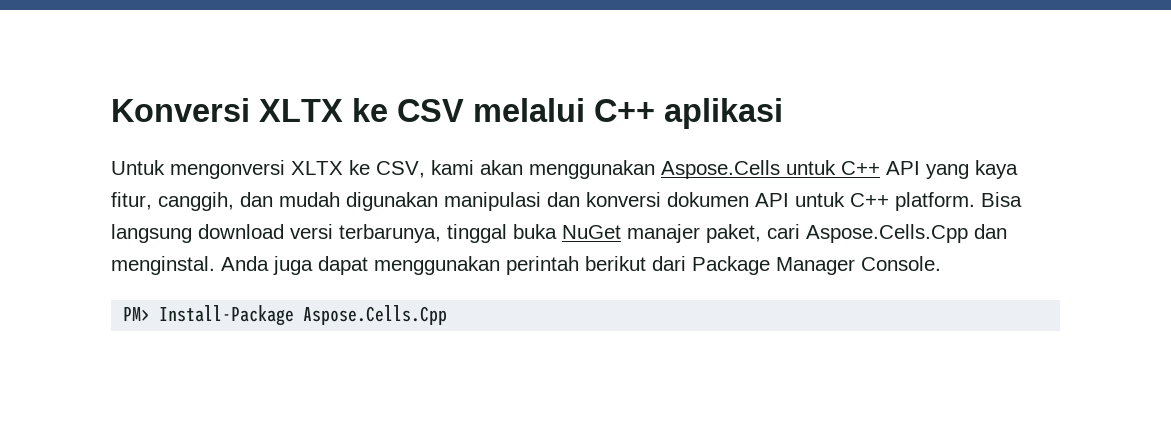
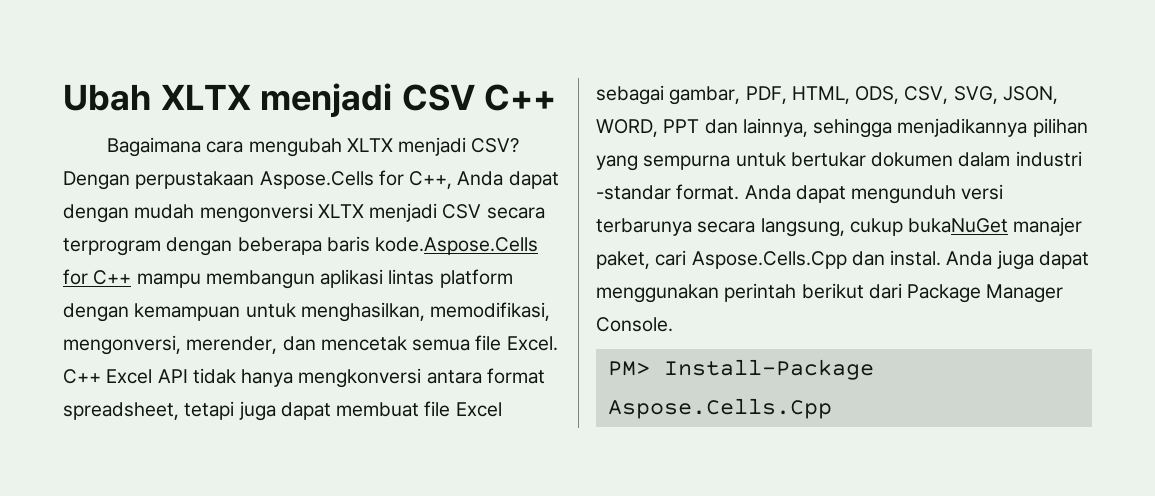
[111,98,783,129] [111,160,1018,179] [111,192,1022,211] [111,224,621,243] Konversi XLTX ke CSV melalui C++ aplikasi // Untuk mengonversi XLTX ke CSV, kami akan menggunakan Aspose.Cells untuk C++ API yang kaya fitur, canggih, dan mudah digunakan manipulasi dan konversi dokumen API untuk C++ platform. Bisa langsung download versi terbarunya, tinggal buka NuGet -> [63,83,557,118] [107,137,520,157] [63,170,559,190] [63,203,545,223] [63,236,539,256] [63,269,513,289] [63,302,551,322] [63,335,558,355] [63,368,545,388] [63,401,502,421] [596,85,1058,105] [596,118,1088,138] [596,151,1082,171] [596,184,1004,204] [596,218,1009,237] Ubah XLTX menjadi CSV C++ // Bagaimana cara mengubah XLTX menjadi CSV? Dengan perpustakaan Aspose.Cells for C++, Anda dapat dengan mudah mengonversi XLTX menjadi CSV secara terprogram dengan beberapa baris kode.Aspose.Cells for C++ mampu membangun aplikasi lintas platform dengan kemampuan untuk menghasilkan, memodifikasi, mengonversi, merender, dan mencetak semua file Excel. C++ Excel API tidak hanya mengkonversi antara format spreadsheet, tetapi juga dapat membuat file Excel sebagai gambar, PDF, HTML, ODS, CSV, SVG, JSON, WORD, PPT dan lainnya, sehingga menjadikannya pilihan yang sempurna untuk bertukar dokumen dalam industri -standar format. Anda dapat mengunduh versi terbarunya secara langsung, cukup bukaNuGet
[111,256,215,275] menginstal. -> [890,250,942,266] instal.

